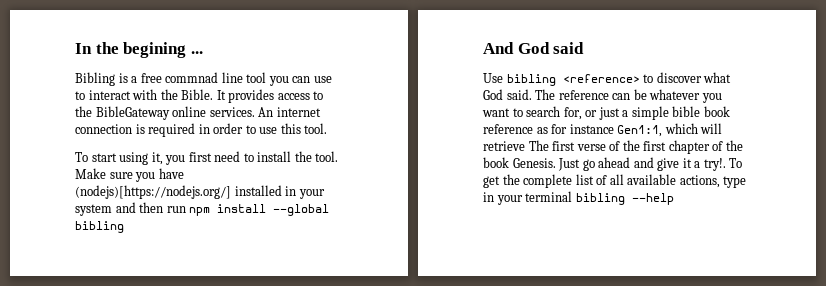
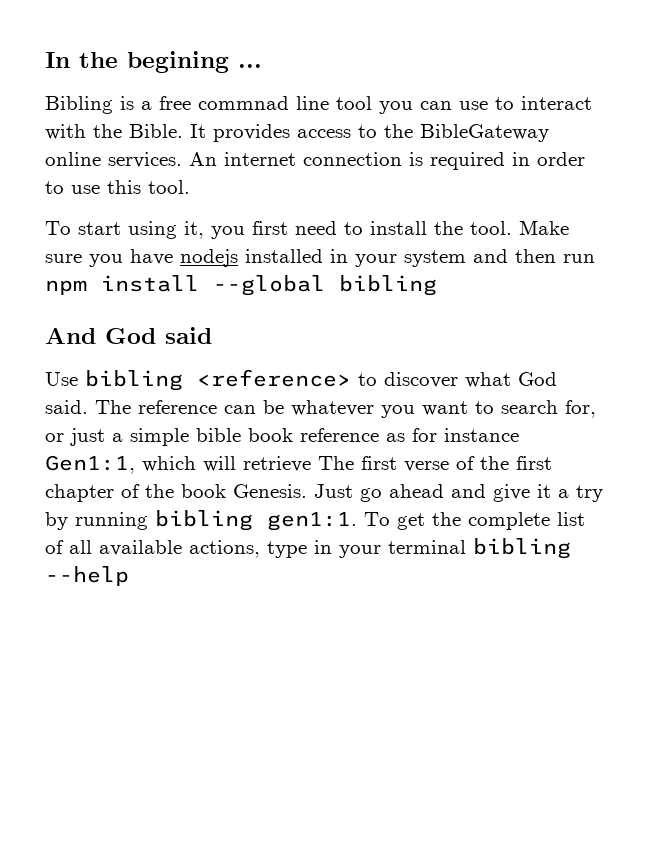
[75,185,231,199] (nodejs)[https://nodejs.org/] -> [180,249,238,267] nodejs
[703,158,726,171] try!. -> [576,485,603,502] [45,510,357,531] try by running bibling gen1:1.

